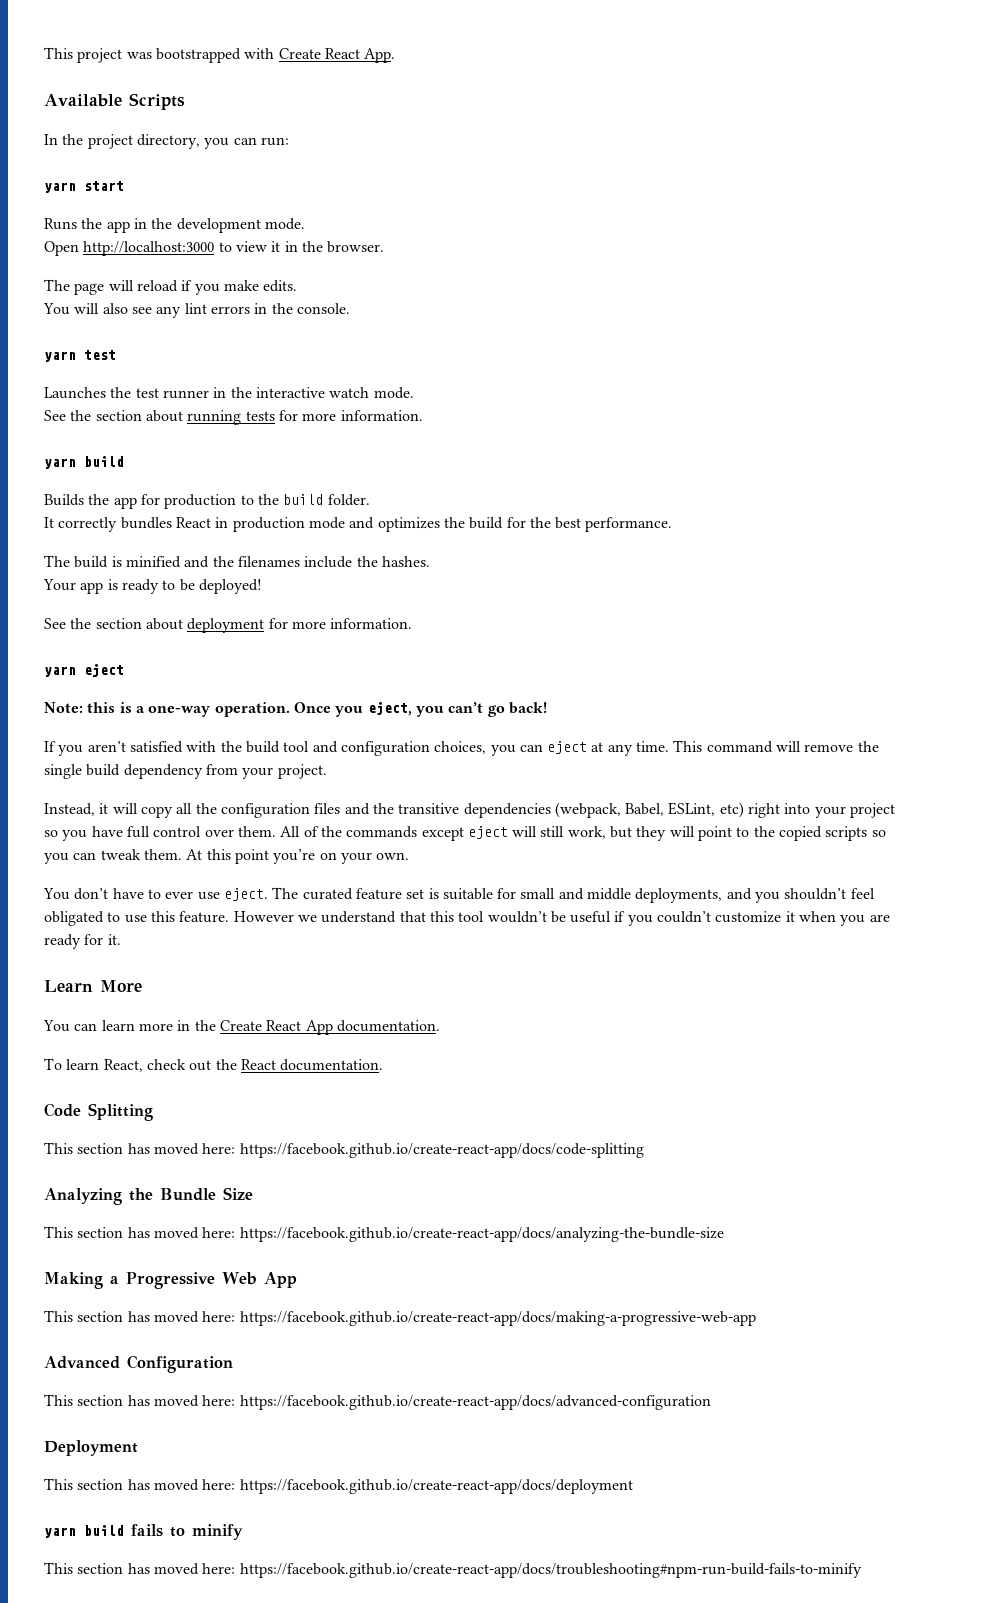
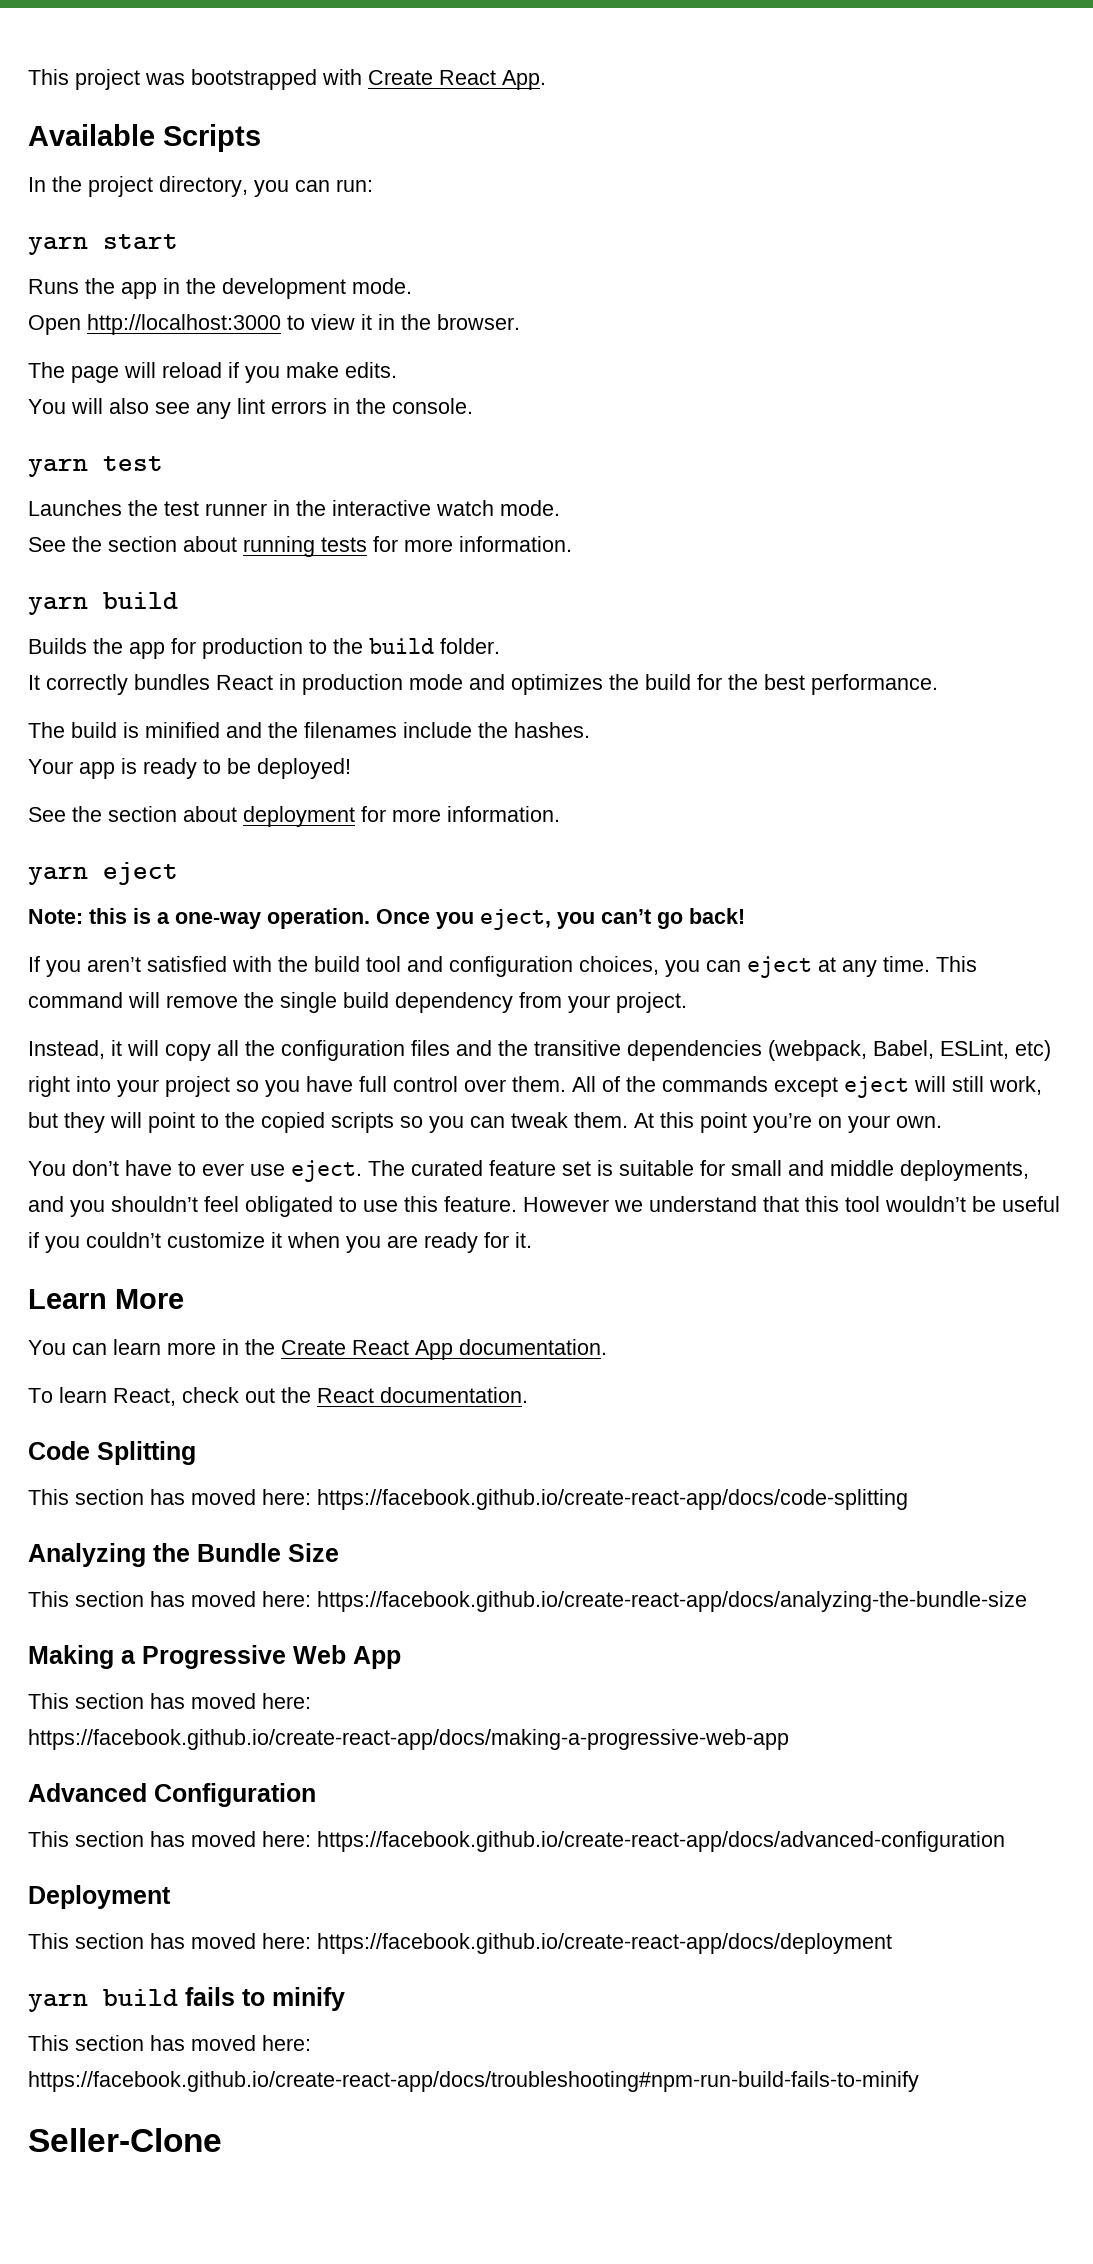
(862, 1570) none -> [28,2128,222,2152] // Seller-Clone

